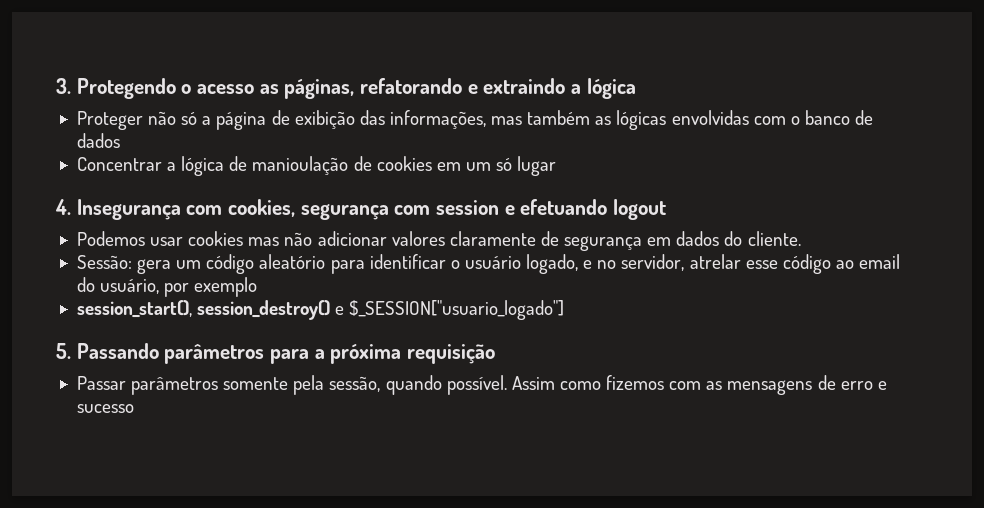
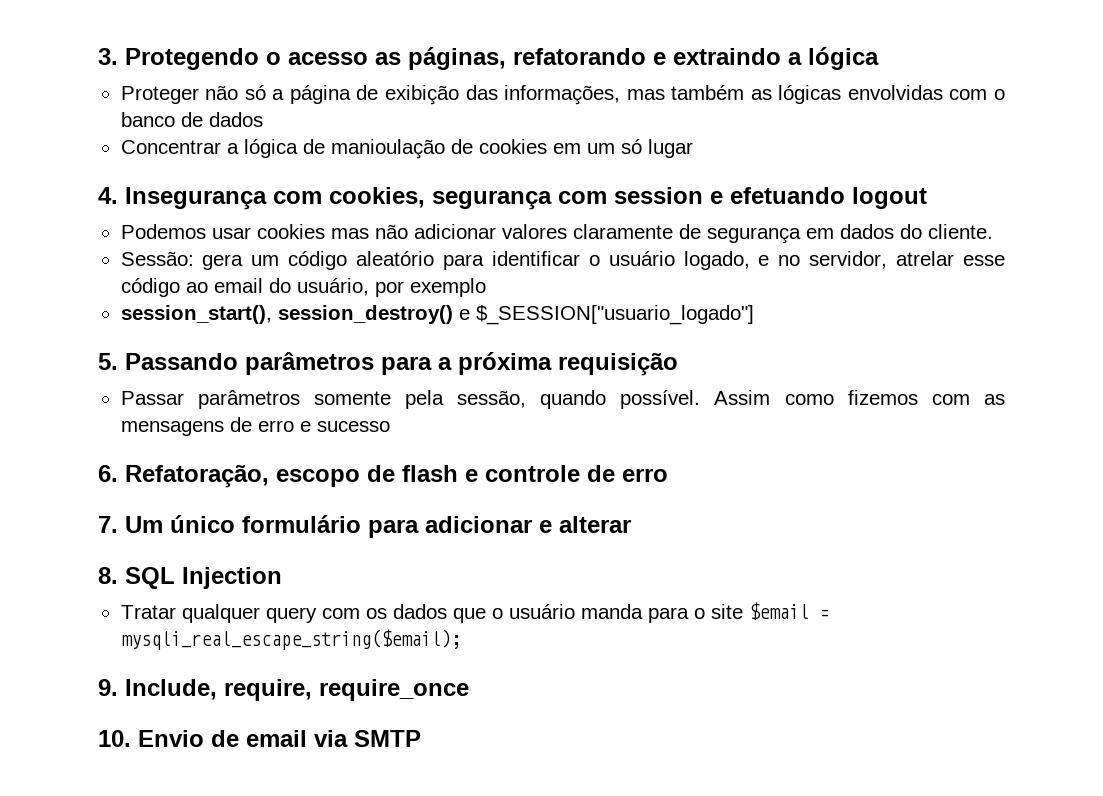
(134, 408) none -> [98,464,668,488] [98,515,631,538] [98,567,282,589] [120,602,829,623] [120,629,461,650] [98,679,469,701] [98,730,421,747] // 6. Refatoração, escopo de flash e controle de erro // 7. Um único formulário para adicionar e alterar // 8. SQL Injection // Tratar qualquer query com os dados que o usuário manda para o site $email = mysqli_real_escape_string($email); // 9. Include, require, require_once // 10. Envio de email via SMTP

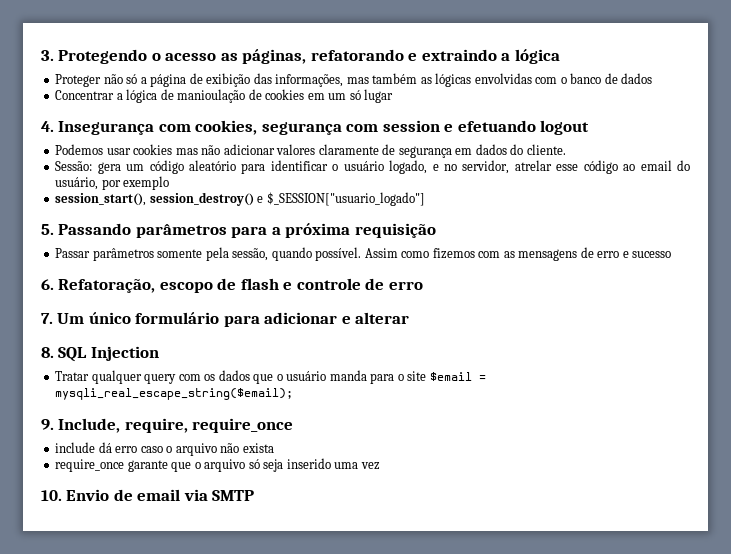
(469, 690) none -> [55,442,274,456] [55,458,380,472] // include dá erro caso o arquivo não exista // require_once garante que o arquivo só seja inserido uma vez

